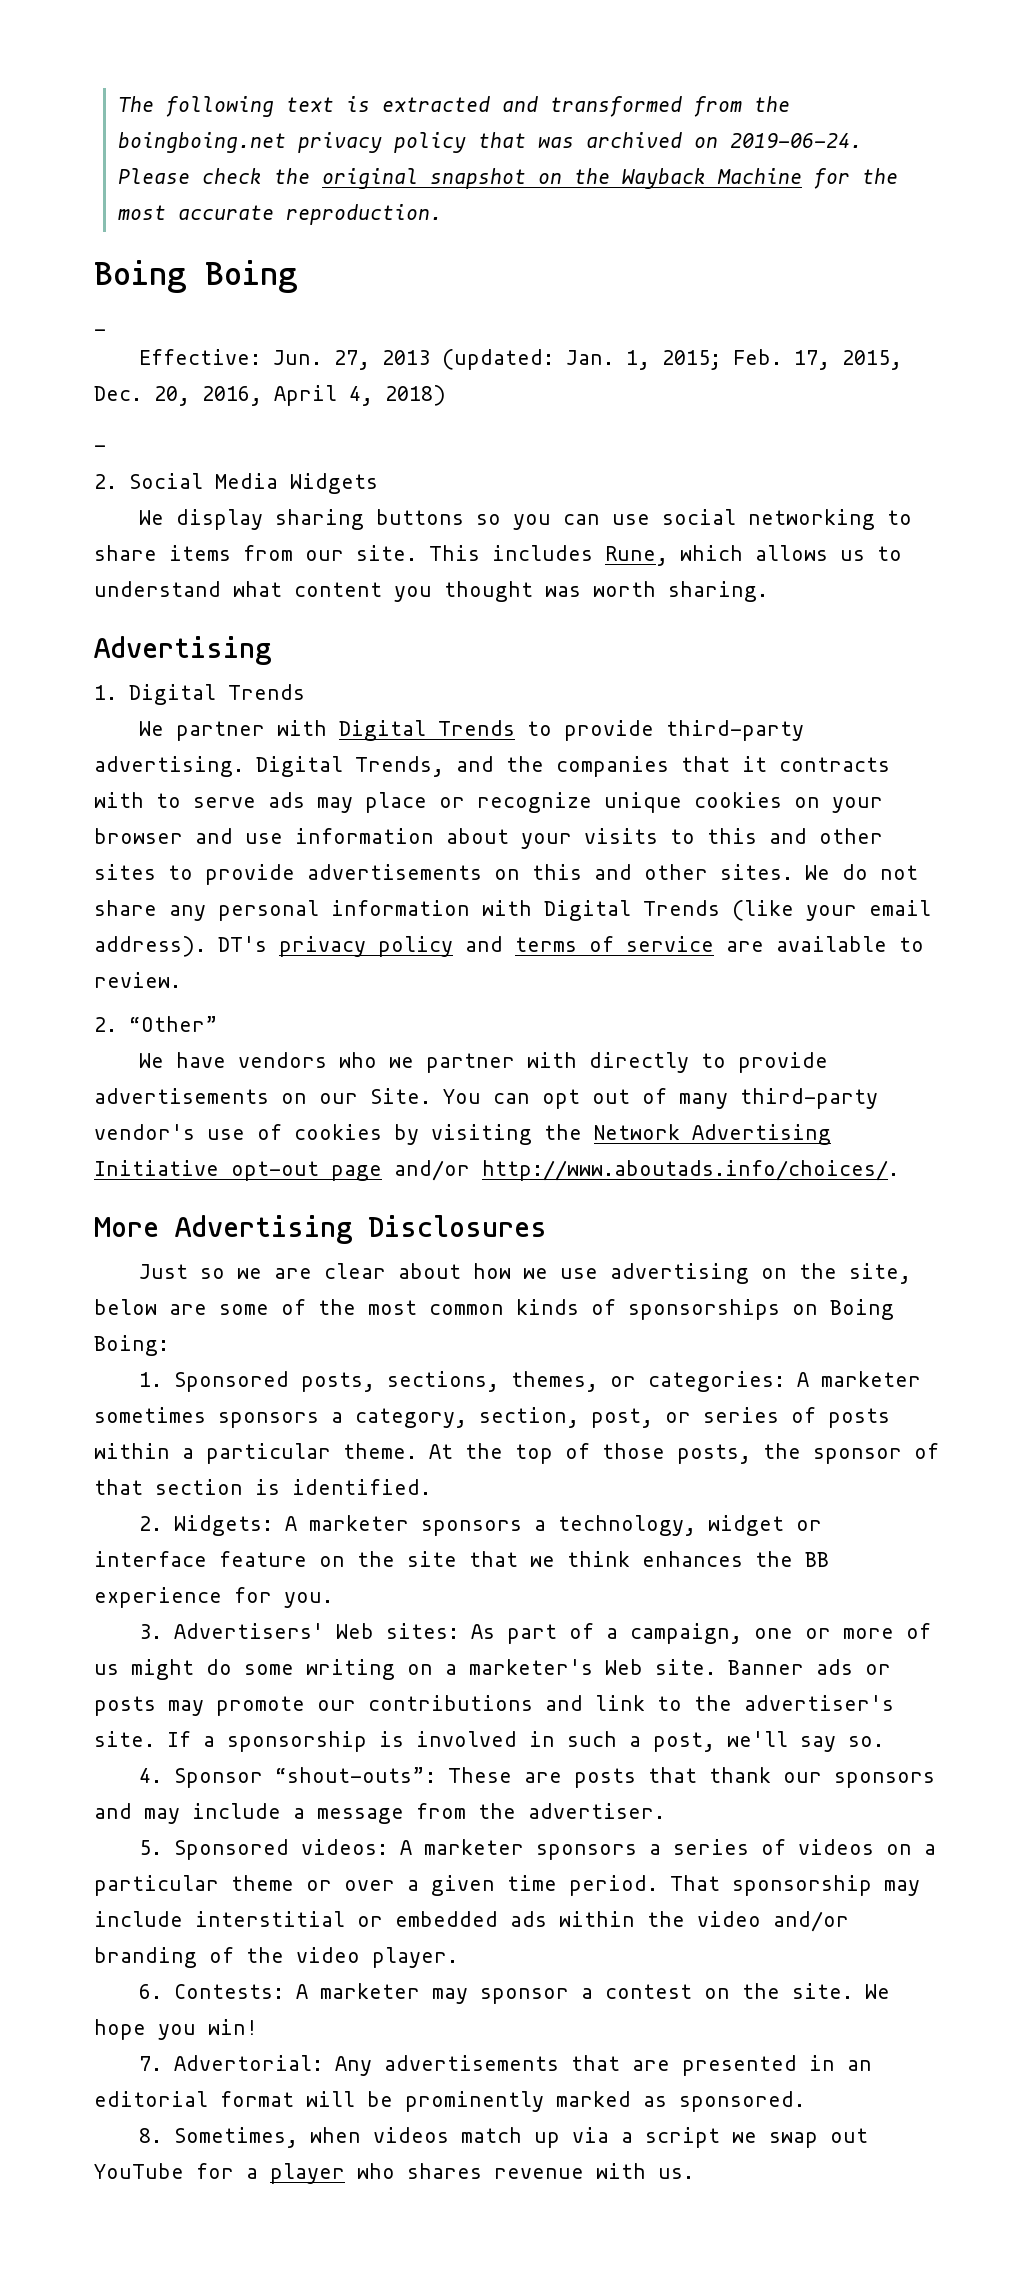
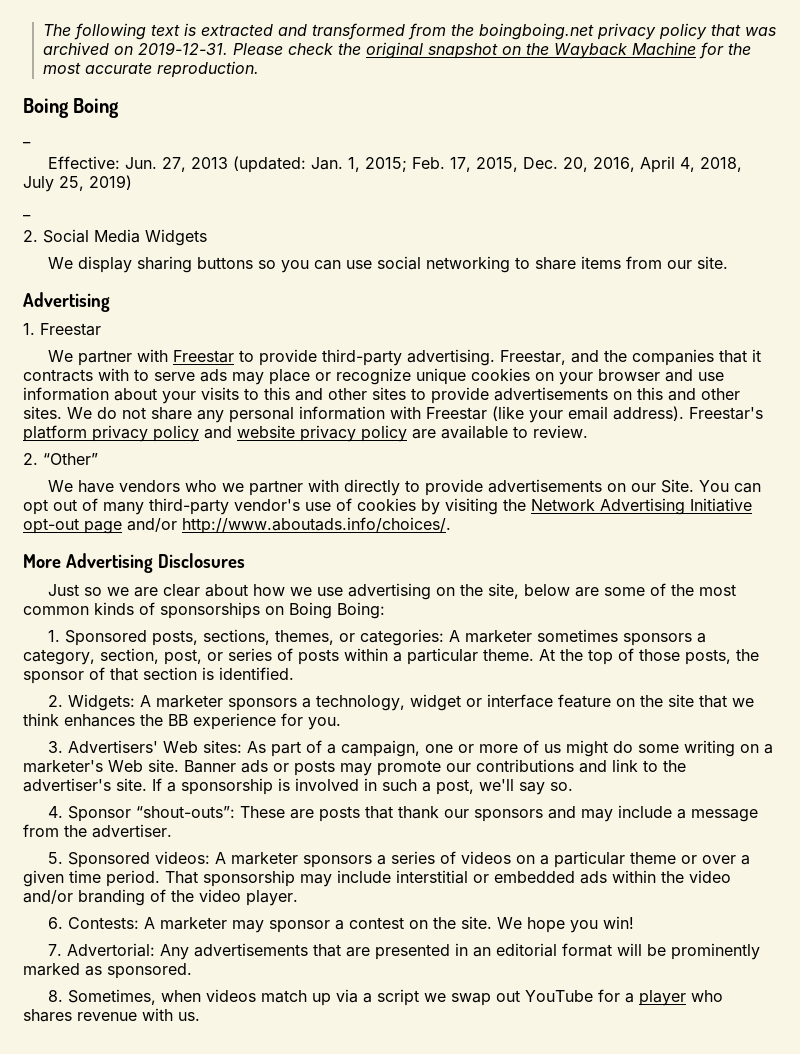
[730,133,863,148] 2019-06-24. -> [138,42,229,55] 2019-12-31.
[385,385,446,406] 2018) -> [700,157,743,172] [23,175,132,192] 2018, July 25, 2019)
[429,545,902,566] [94,581,768,602] This includes Rune, which allows us to understand what content you thought was worth sharing. -> (729, 262) none
[129,684,305,705] Digital Trends -> [40,323,101,336] Freestar
[339,720,516,741] Digital Trends -> [173,350,235,363] Freestar
[256,756,444,777] Digital Trends, -> [500,350,567,365] Freestar,
[544,900,720,921] Digital Trends -> [426,407,487,420] Freestar
[218,936,267,952] DT's -> [689,407,763,420] [23,425,87,442] Freestar's platform
[515,936,714,952] terms of service -> [237,425,407,442] website privacy policy

